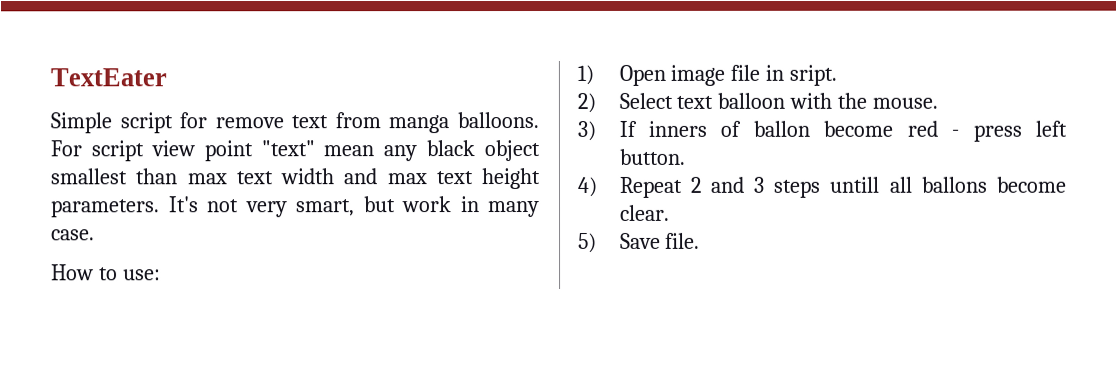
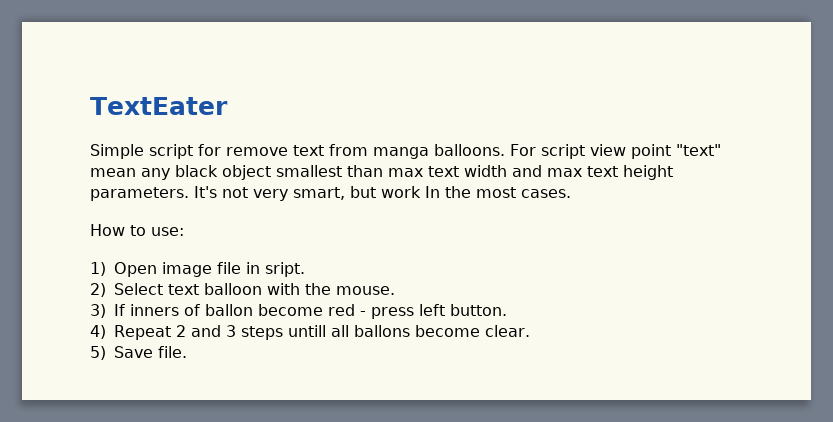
[460,196,540,218] [51,229,95,241] in many case. -> [425,186,571,198] In the most cases.

